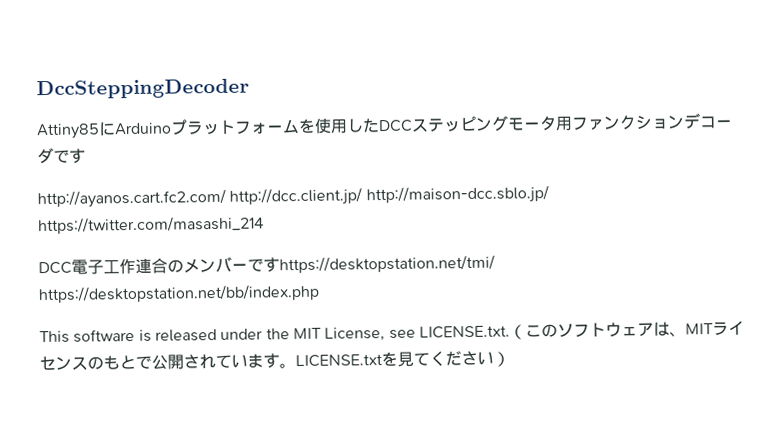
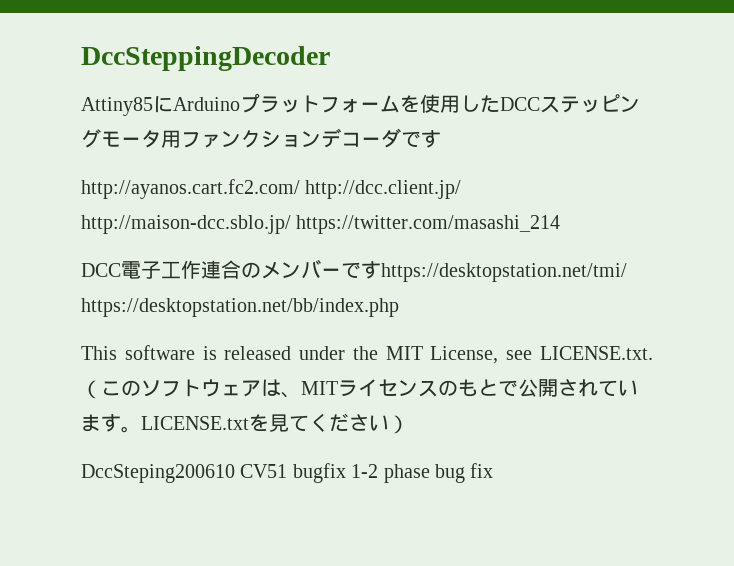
(510, 359) none -> [81,463,494,483] // DccSteping200610 CV51 bugfix 1-2 phase bug fix

